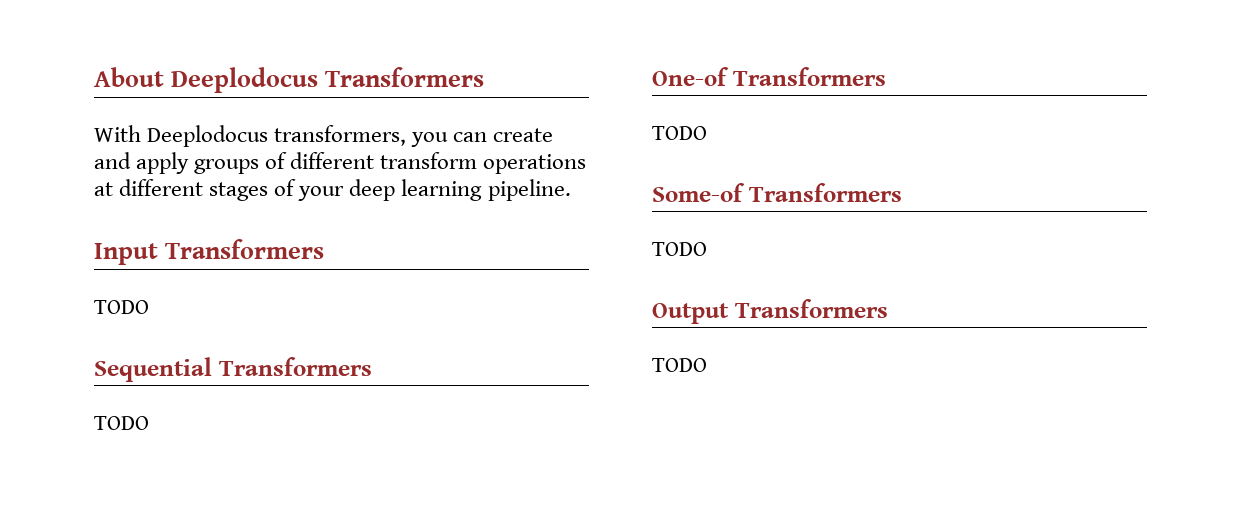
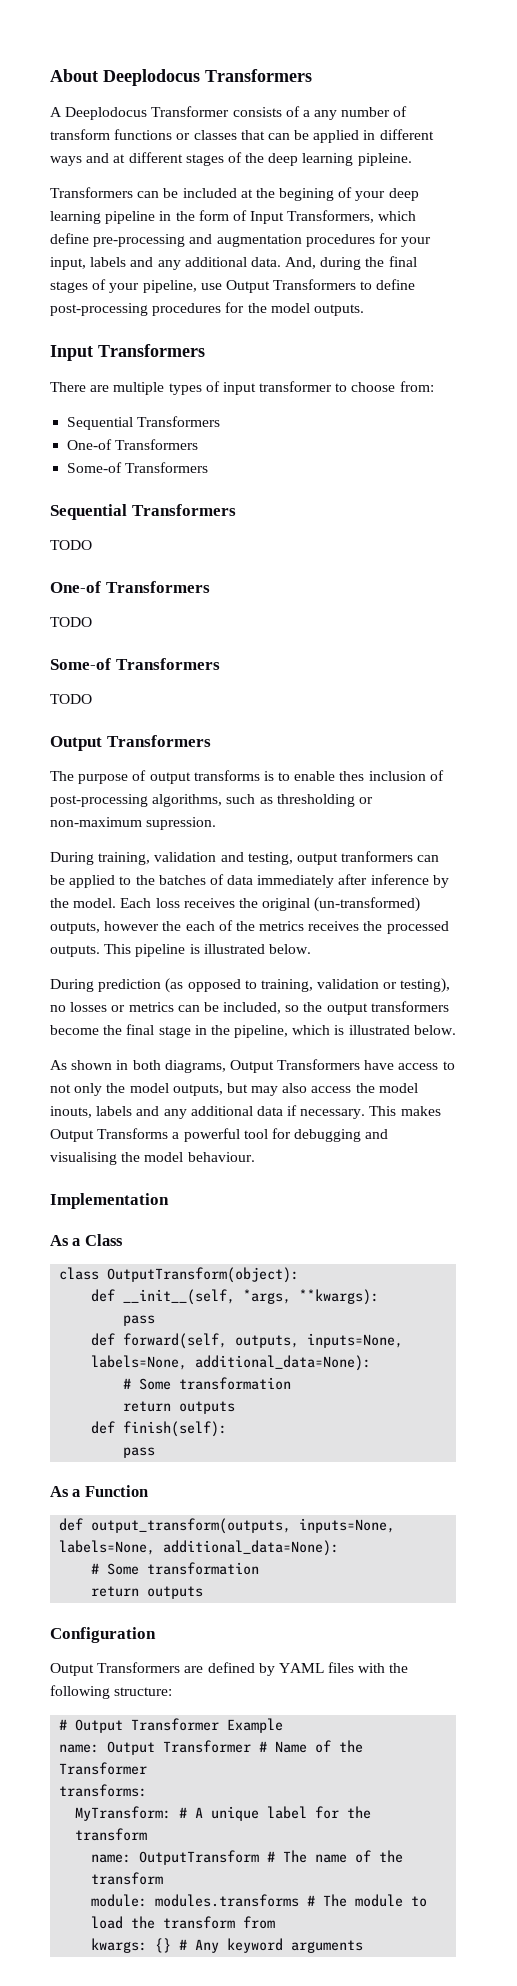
[94,125,554,147] [94,152,587,174] [94,179,571,201] [94,239,325,265] [94,300,149,314] With Deeplodocus transformers, you can create and apply groups of different transform operations at different stages of your deep learning pipeline. // Input Transformers // TODO -> [50,106,408,120] [50,129,434,143] [50,152,412,166] [50,187,419,201] [50,210,417,224] [50,233,432,247] [50,256,417,270] [50,279,416,293] [50,302,364,316] [50,344,205,361] [50,381,434,395] [67,416,221,430] [67,439,199,450] [67,462,209,473] A Deeplodocus Transformer consists of a any number of transform functions or classes that can be applied in different ways and at different stages of the deep learning pipleine. // Transformers can be included at the begining of your deep learning pipeline in the form of Input Transformers, which define pre-processing and augmentation procedures for your input, labels and any additional data. And, during the final stages of your pipeline, use Output Transformers to define post-processing procedures for the model outputs. // Input Transformers // There are multiple types of input transformer to choose from: // Sequential Transformers // One-of Transformers // Some-of Transformers
[652,358,707,372] TODO -> [50,770,444,784] [50,794,373,807] [50,817,217,830] [50,851,440,865] [50,874,449,888] [50,897,421,912] [50,920,449,934] [50,944,311,957] [50,978,451,993] [50,1001,449,1015] [50,1024,456,1038] [50,1059,455,1073] [50,1083,418,1096] [50,1105,441,1119] [50,1128,389,1142] [50,1152,255,1165] [50,1193,169,1209] [50,1234,123,1246] [59,1267,300,1283] [91,1289,380,1305] [123,1315,156,1326] [91,1333,404,1349] [91,1355,372,1371] [123,1377,292,1390] [123,1401,236,1414] [91,1421,228,1437] [123,1447,156,1458] [50,1485,148,1497] [59,1518,396,1534] [59,1540,340,1556] [91,1562,260,1575] [91,1586,204,1599] [50,1627,156,1643] [50,1662,409,1676] [50,1685,173,1699] [59,1718,284,1733] [59,1740,364,1755] [59,1762,148,1775] [59,1784,148,1797] [75,1806,372,1821] [75,1828,148,1841] [91,1850,404,1865] [91,1872,164,1885] [91,1894,428,1907] [91,1916,276,1929] [91,1938,364,1953] The purpose of output transforms is to enable thes inclusion of post-processing algorithms, such as thresholding or non-maximum supression. // During training, validation and testing, output tranformers can be applied to the batches of data immediately after inference by the model. Each loss receives the original (un-transformed) outputs, however the each of the metrics receives the processed outputs. This pipeline is illustrated below. // During prediction (as opposed to training, validation or testing), no losses or metrics can be included, so the output transformers become the final stage in the pipeline, which is illustrated below. // As shown in both diagrams, Output Transformers have access to not only the model outputs, but may also access the model inouts, labels and any additional data if necessary. This makes Output Transforms a powerful tool for debugging and visualising the model behaviour. // Implementation // As a Class // class OutputTransform(object): // def __init__(self, *args, **kwargs): // pass // def forward(self, outputs, inputs=None, labels=None, additional_data=None): // # Some transformation // return outputs // def finish(self): // pass // As a Function // def output_transform(outputs, inputs=None, labels=None, additional_data=None): // # Some transformation // return outputs // Configuration // Output Transformers are defined by YAML files with the following structure: // # Output Transformer Example // name: Output Transformer # Name of the Transformer // transforms: // MyTransform: # A unique label for the transform // name: OutputTransform # The name of the transform // module: modules.transforms # The module to load the transform from // kwargs: {} # Any keyword arguments

